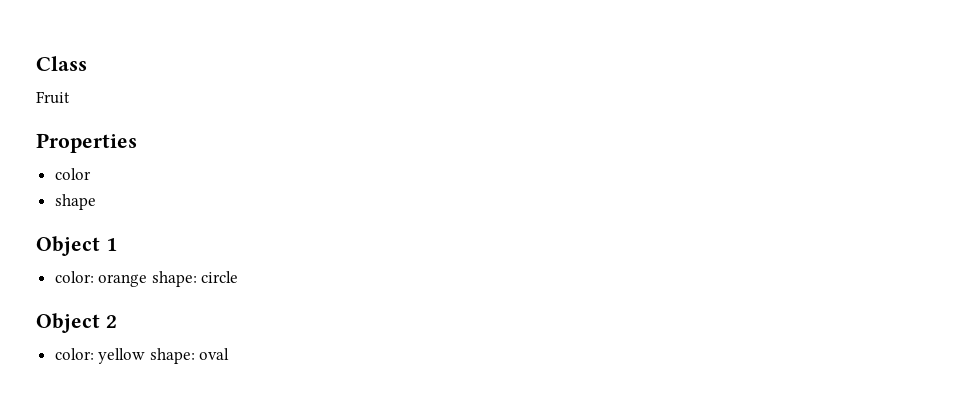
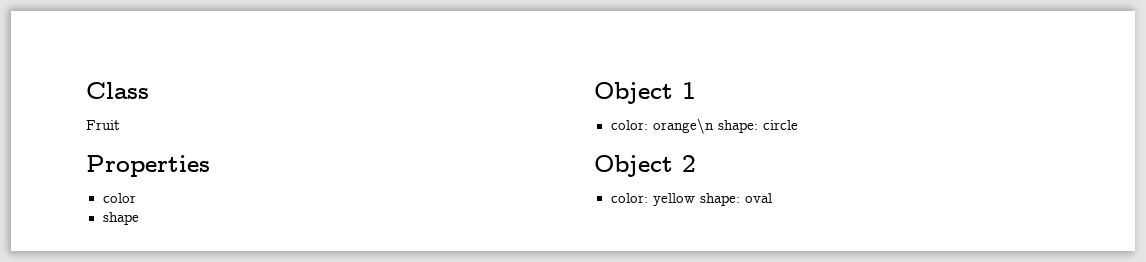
[98,274,148,287] orange -> [652,118,714,134] orange\n

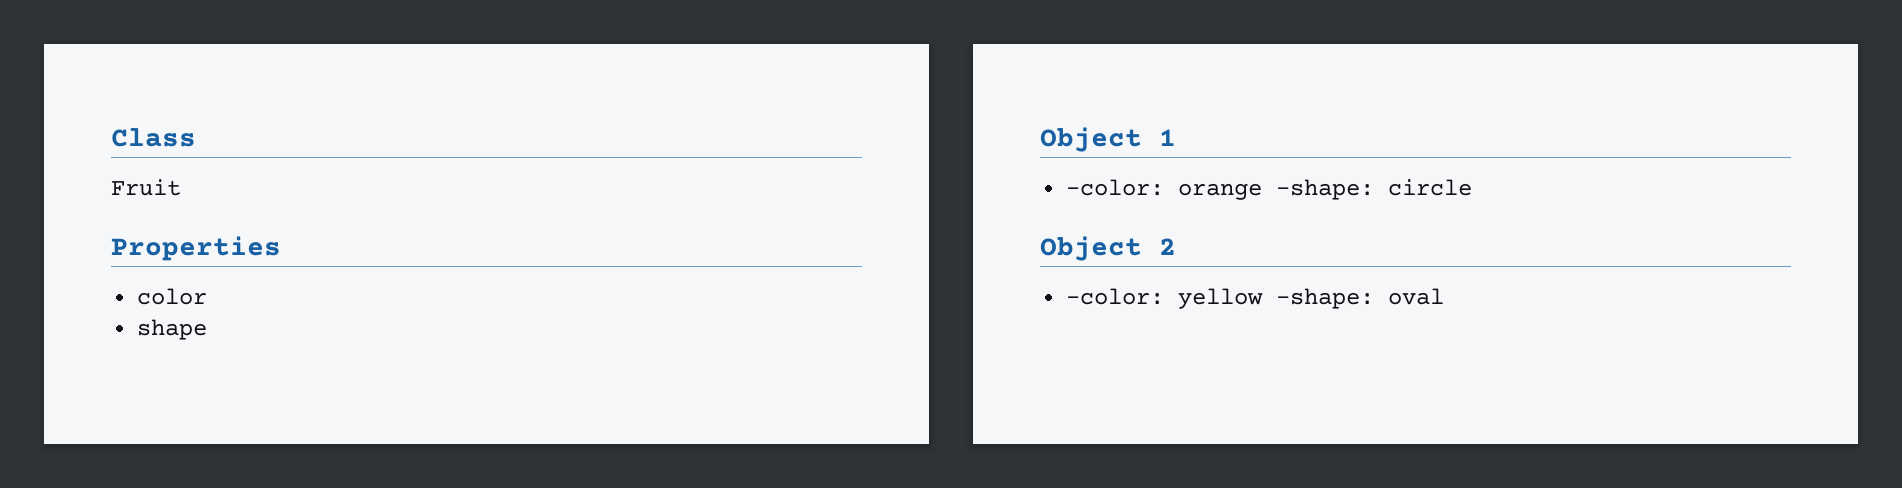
[610,118,758,134] color: orange\n shape: -> [1066,179,1375,200] -color: orange -shape:
[610,193,740,206] color: yellow shape: -> [1066,288,1375,309] -color: yellow -shape:

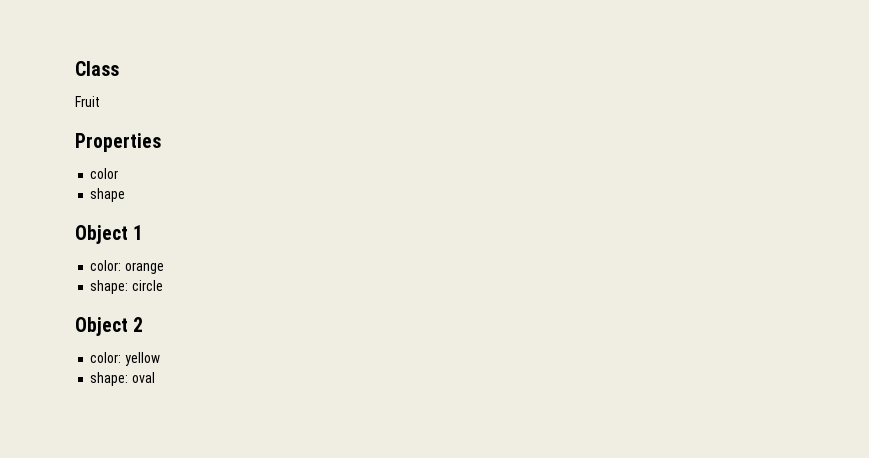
[1066,179,1165,196] -color: -> [90,260,122,271] color:
[1276,179,1375,200] -shape: -> [90,280,129,294] // shape:
[1066,288,1165,305] -color: -> [90,352,122,363] color:
[1276,288,1375,309] -shape: -> [90,372,129,386] // shape:

